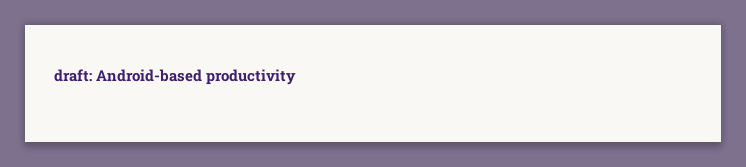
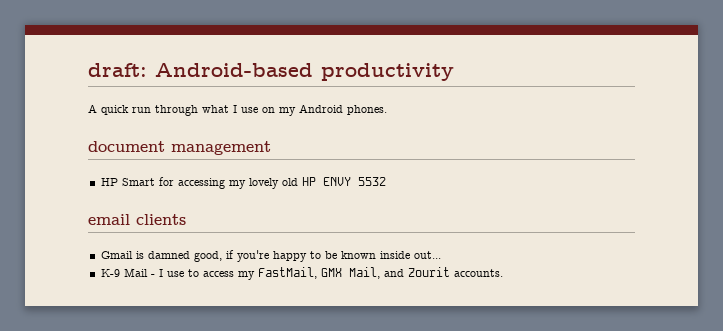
(297, 77) none -> [88,104,387,116] [88,141,271,155] [100,177,386,189] [88,214,186,225] [100,250,441,262] [100,267,503,280] // A quick run through what I use on my Android phones. // document management // HP Smart for accessing my lovely old HP ENVY 5532 // email clients // Gmail is damned good, if you're happy to be known inside out... // K-9 Mail - I use to access my FastMail, GMX Mail, and Zourit accounts.

